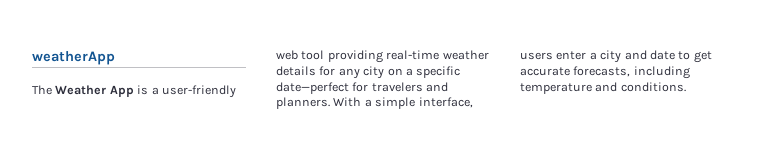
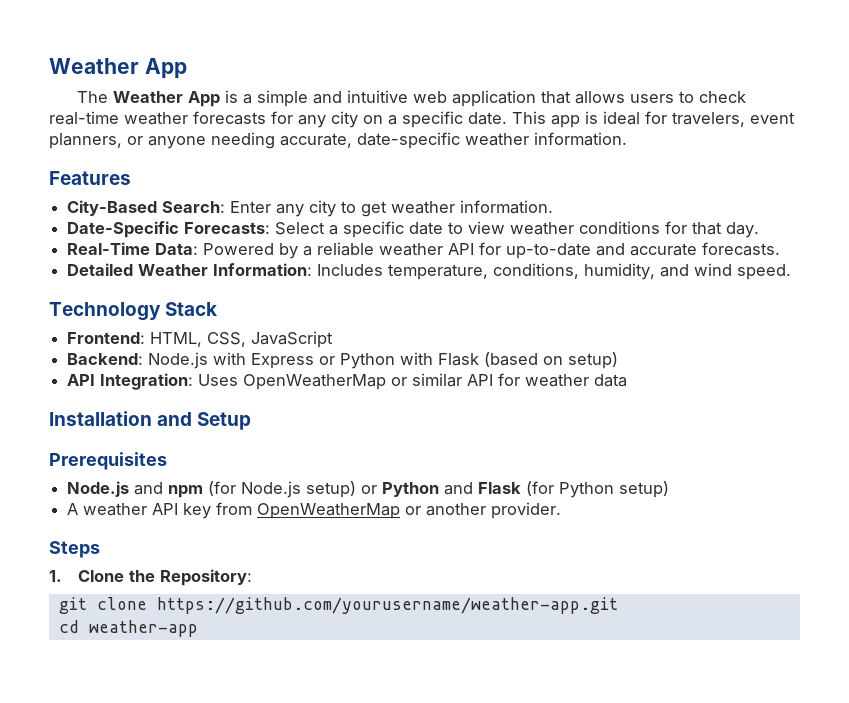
[32,51,115,65] weatherApp -> [49,58,187,79] Weather App
[161,85,236,98] [276,50,383,63] user-friendly web tool providing -> [256,90,746,107] simple and intuitive web application that allows users to check
[276,66,316,76] details -> [193,111,266,125] forecasts
[276,82,449,94] [276,97,473,109] [520,50,712,63] [520,66,690,79] [520,82,686,94] date—perfect for travelers and planners. With a simple interface, users enter a city and date to get accurate forecasts, including temperature and conditions. -> [468,111,795,128] [49,132,627,149] [49,171,131,185] [67,200,554,217] [67,221,760,238] [67,242,781,259] [67,263,792,280] [49,302,218,321] [67,331,334,348] [67,352,619,369] [67,373,628,390] [49,411,252,430] [49,452,167,470] [67,481,670,498] [67,502,562,519] [49,541,100,558] [49,569,252,586] [58,597,618,614] [58,620,198,637] date. This app is ideal for travelers, event planners, or anyone needing accurate, date-specific weather information. // Features // City-Based Search: Enter any city to get weather information. // Date-Specific Forecasts: Select a specific date to view weather conditions for that day. // Real-Time Data: Powered by a reliable weather API for up-to-date and accurate forecasts. // Detailed Weather Information: Includes temperature, conditions, humidity, and wind speed. // Technology Stack // Frontend: HTML, CSS, JavaScript // Backend: Node.js with Express or Python with Flask (based on setup) // API Integration: Uses OpenWeatherMap or similar API for weather data // Installation and Setup // Prerequisites // Node.js and npm (for Node.js setup) or Python and Flask (for Python setup) // A weather API key from OpenWeatherMap or another provider. // Steps // 1. Clone the Repository: // git clone https://github.com/yourusername/weather-app.git // cd weather-app

